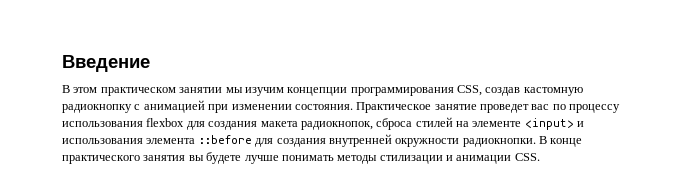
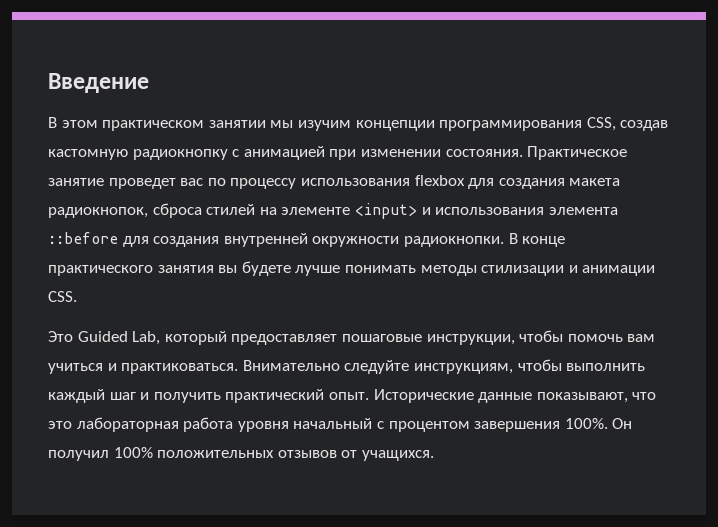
(540, 157) none -> [48,330,656,345] [48,359,646,374] [48,389,657,403] [48,417,633,432] [48,447,434,461] // Это Guided Lab, который предоставляет пошаговые инструкции, чтобы помочь вам учиться и практиковаться. Внимательно следуйте инструкциям, чтобы выполнить каждый шаг и получить практический опыт. Исторические данные показывают, что это лабораторная работа уровня начальный с процентом завершения 100%. Он получил 100% положительных отзывов от учащихся.

